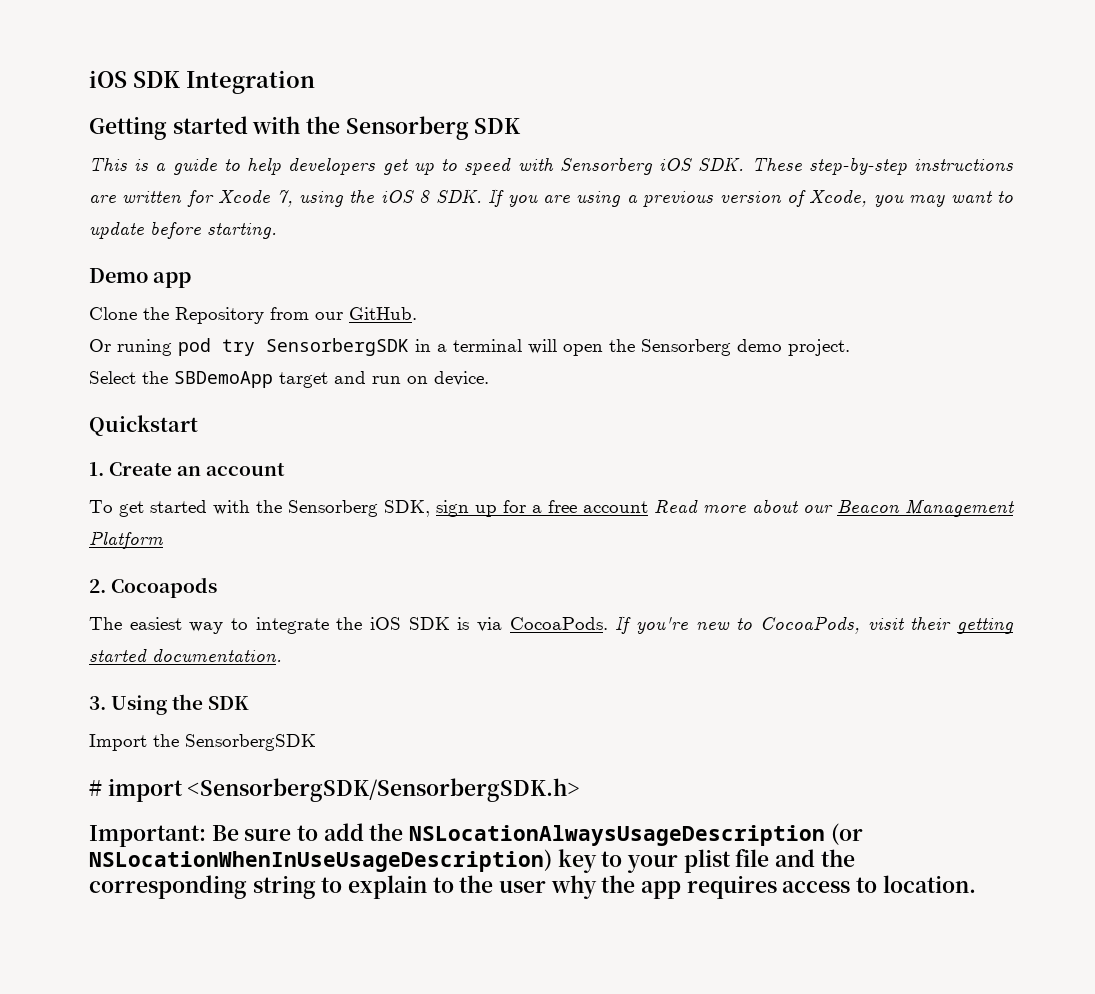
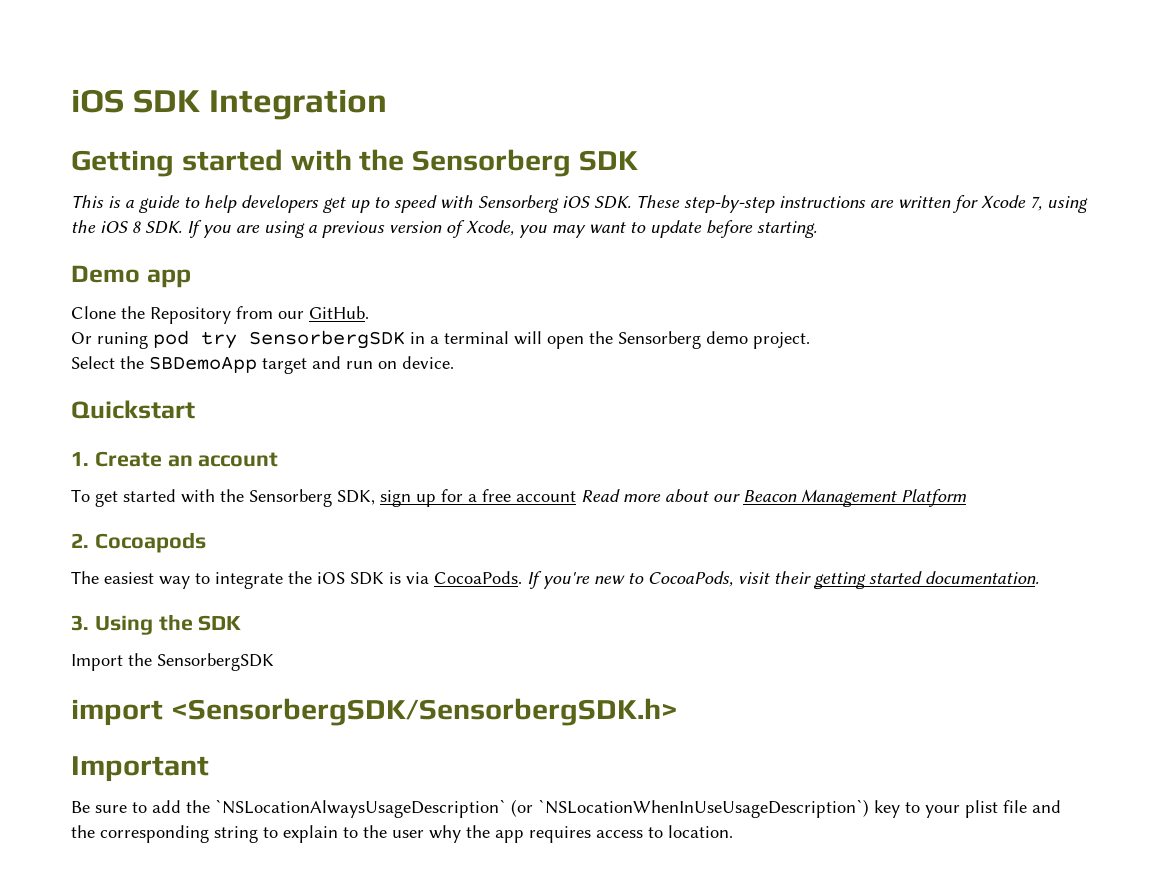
[89,780,102,796] # -> (274, 662) none
[89,825,206,847] Important: -> [71,756,209,782] Important //
[409,823,863,846] [89,849,552,872] NSLocationAlwaysUsageDescription (or NSLocationWhenInUseUsageDescription) -> [215,799,869,818] `NSLocationAlwaysUsageDescription` (or `NSLocationWhenInUseUsageDescription`)

